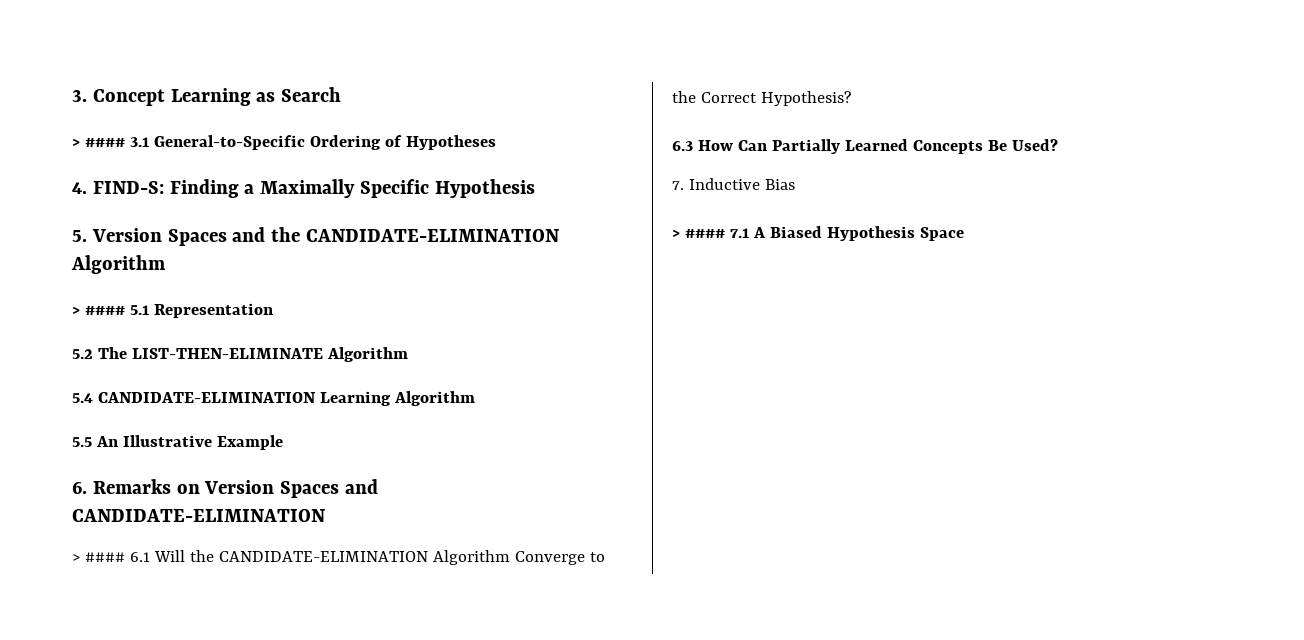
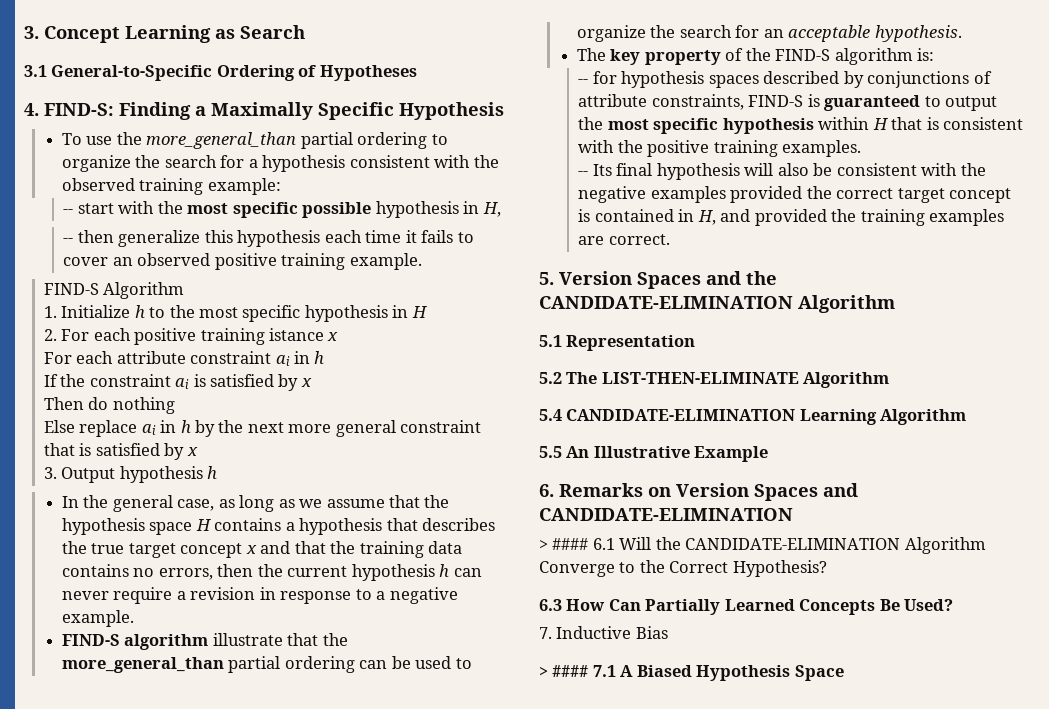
[72,138,125,147] > #### -> (305, 32) none
(535, 188) none -> [61,132,448,149] [61,155,499,172] [61,178,281,195] [63,201,501,218] [63,230,474,247] [63,253,422,270] [43,282,185,299] [43,305,427,322] [43,328,339,345] [43,351,325,366] [43,374,312,391] [43,397,175,414] [43,420,482,437] [43,443,198,460] [43,466,218,483] [61,495,450,512] [61,518,496,535] [61,541,462,558] [61,564,482,581] [61,587,458,604] [61,610,134,627] [61,633,348,650] [61,656,472,673] [576,25,962,42] [576,48,935,65] [578,71,992,88] [578,94,998,111] [578,117,1024,134] [578,140,862,157] [578,163,986,180] [578,186,1012,203] [578,209,1005,226] [578,234,670,245] // To use the more_general_than partial ordering to organize the search for a hypothesis consistent with the observed training example: // -- start with the most specific possible hypothesis in H, // -- then generalize this hypothesis each time it fails to cover an observed positive training example. // FIND-S Algorithm // 1. Initialize h to the most specific hypothesis in H // 2. For each positive training istance x // For each attribute constraint ai in h // If the constraint ai is satisfied by x // Then do nothing // Else replace ai in h by the next more general constraint that is satisfied by x // 3. Output hypothesis h // In the general case, as long as we assume that the hypothesis space H contains a hypothesis that describes the true target concept x and that the training data contains no errors, then the current hypothesis h can never require a revision in response to a negative example. // FIND-S algorithm illustrate that the more_general_than partial ordering can be used to organize the search for an acceptable hypothesis. // The key property of the FIND-S algorithm is: // -- for hypothesis spaces described by conjunctions of attribute constraints, FIND-S is guaranteed to output the most specific hypothesis within H that is consistent with the positive training examples. // -- Its final hypothesis will also be consistent with the negative examples provided the correct target concept is contained in H, and provided the training examples are correct.
[72,306,125,315] > #### -> (895, 304) none

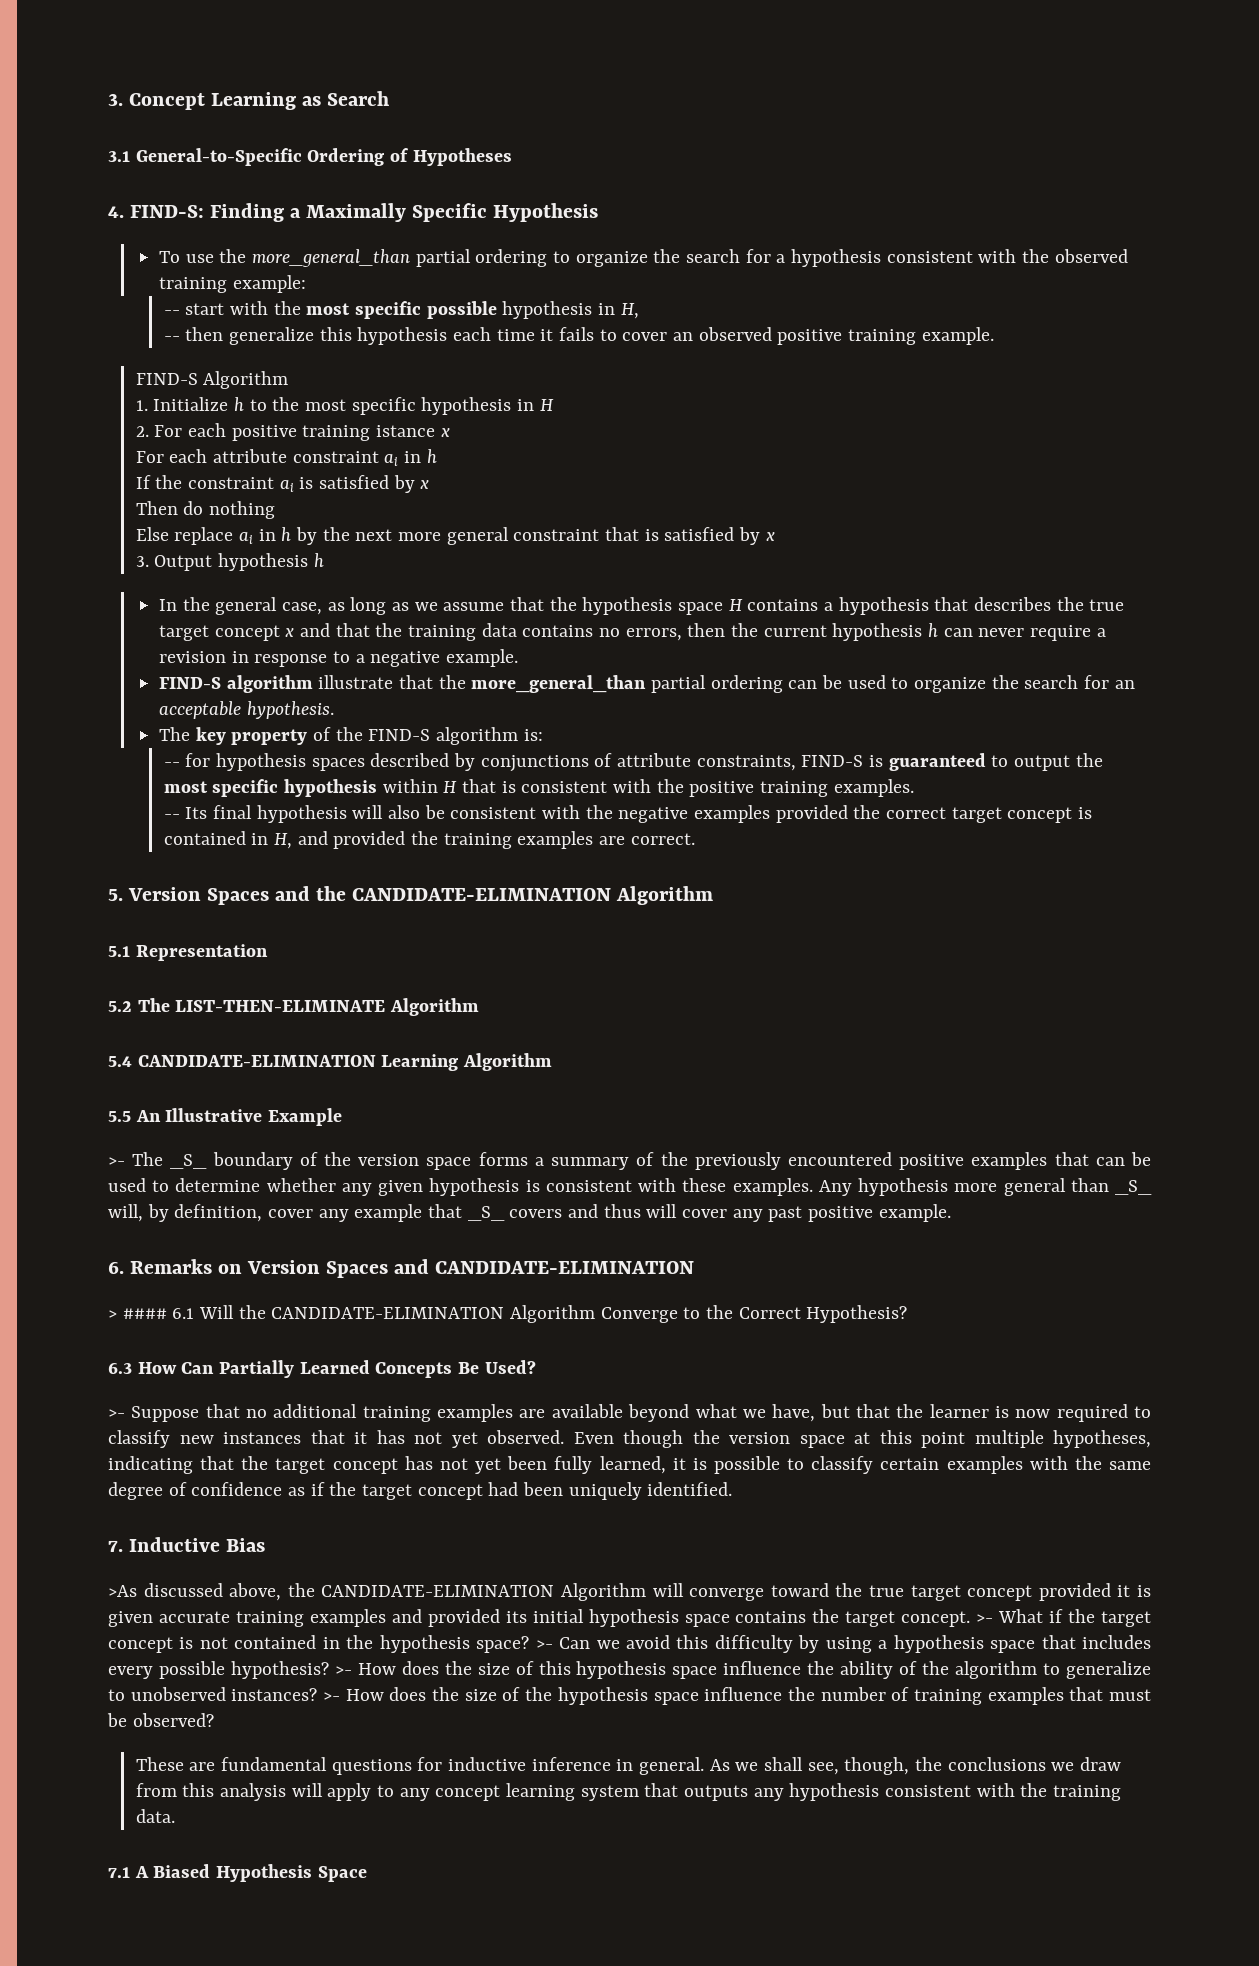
(769, 454) none -> [108,1152,1151,1170] [108,1178,1152,1196] [108,1204,951,1222] // >- The _S_ boundary of the version space forms a summary of the previously encountered positive examples that can be used to determine whether any given hypothesis is consistent with these examples. Any hypothesis more general than _S_ will, by definition, cover any example that _S_ covers and thus will cover any past positive example.
[539,626,668,639] [539,665,589,677] 7. Inductive Bias // > #### -> [108,1404,1152,1422] [108,1430,1151,1448] [108,1456,1151,1474] [108,1482,733,1500] [108,1537,266,1552] [108,1583,1152,1601] [108,1609,1152,1627] [108,1635,1152,1653] [108,1661,1151,1679] [108,1687,1152,1705] [107,1713,214,1727] [135,1757,1122,1775] [135,1783,1122,1801] [135,1809,175,1823] >- Suppose that no additional training examples are available beyond what we have, but that the learner is now required to classify new instances that it has not yet observed. Even though the version space at this point multiple hypotheses, indicating that the target concept has not yet been fully learned, it is possible to classify certain examples with the same degree of confidence as if the target concept had been uniquely identified. // 7. Inductive Bias // >As discussed above, the CANDIDATE-ELIMINATION Algorithm will converge toward the true target concept provided it is given accurate training examples and provided its initial hypothesis space contains the target concept. >- What if the target concept is not contained in the hypothesis space? >- Can we avoid this difficulty by using a hypothesis space that includes every possible hypothesis? >- How does the size of this hypothesis space influence the ability of the algorithm to generalize to unobserved instances? >- How does the size of the hypothesis space influence the number of training examples that must be observed? // These are fundamental questions for inductive inference in general. As we shall see, though, the conclusions we draw from this analysis will apply to any concept learning system that outputs any hypothesis consistent with the training data. //

